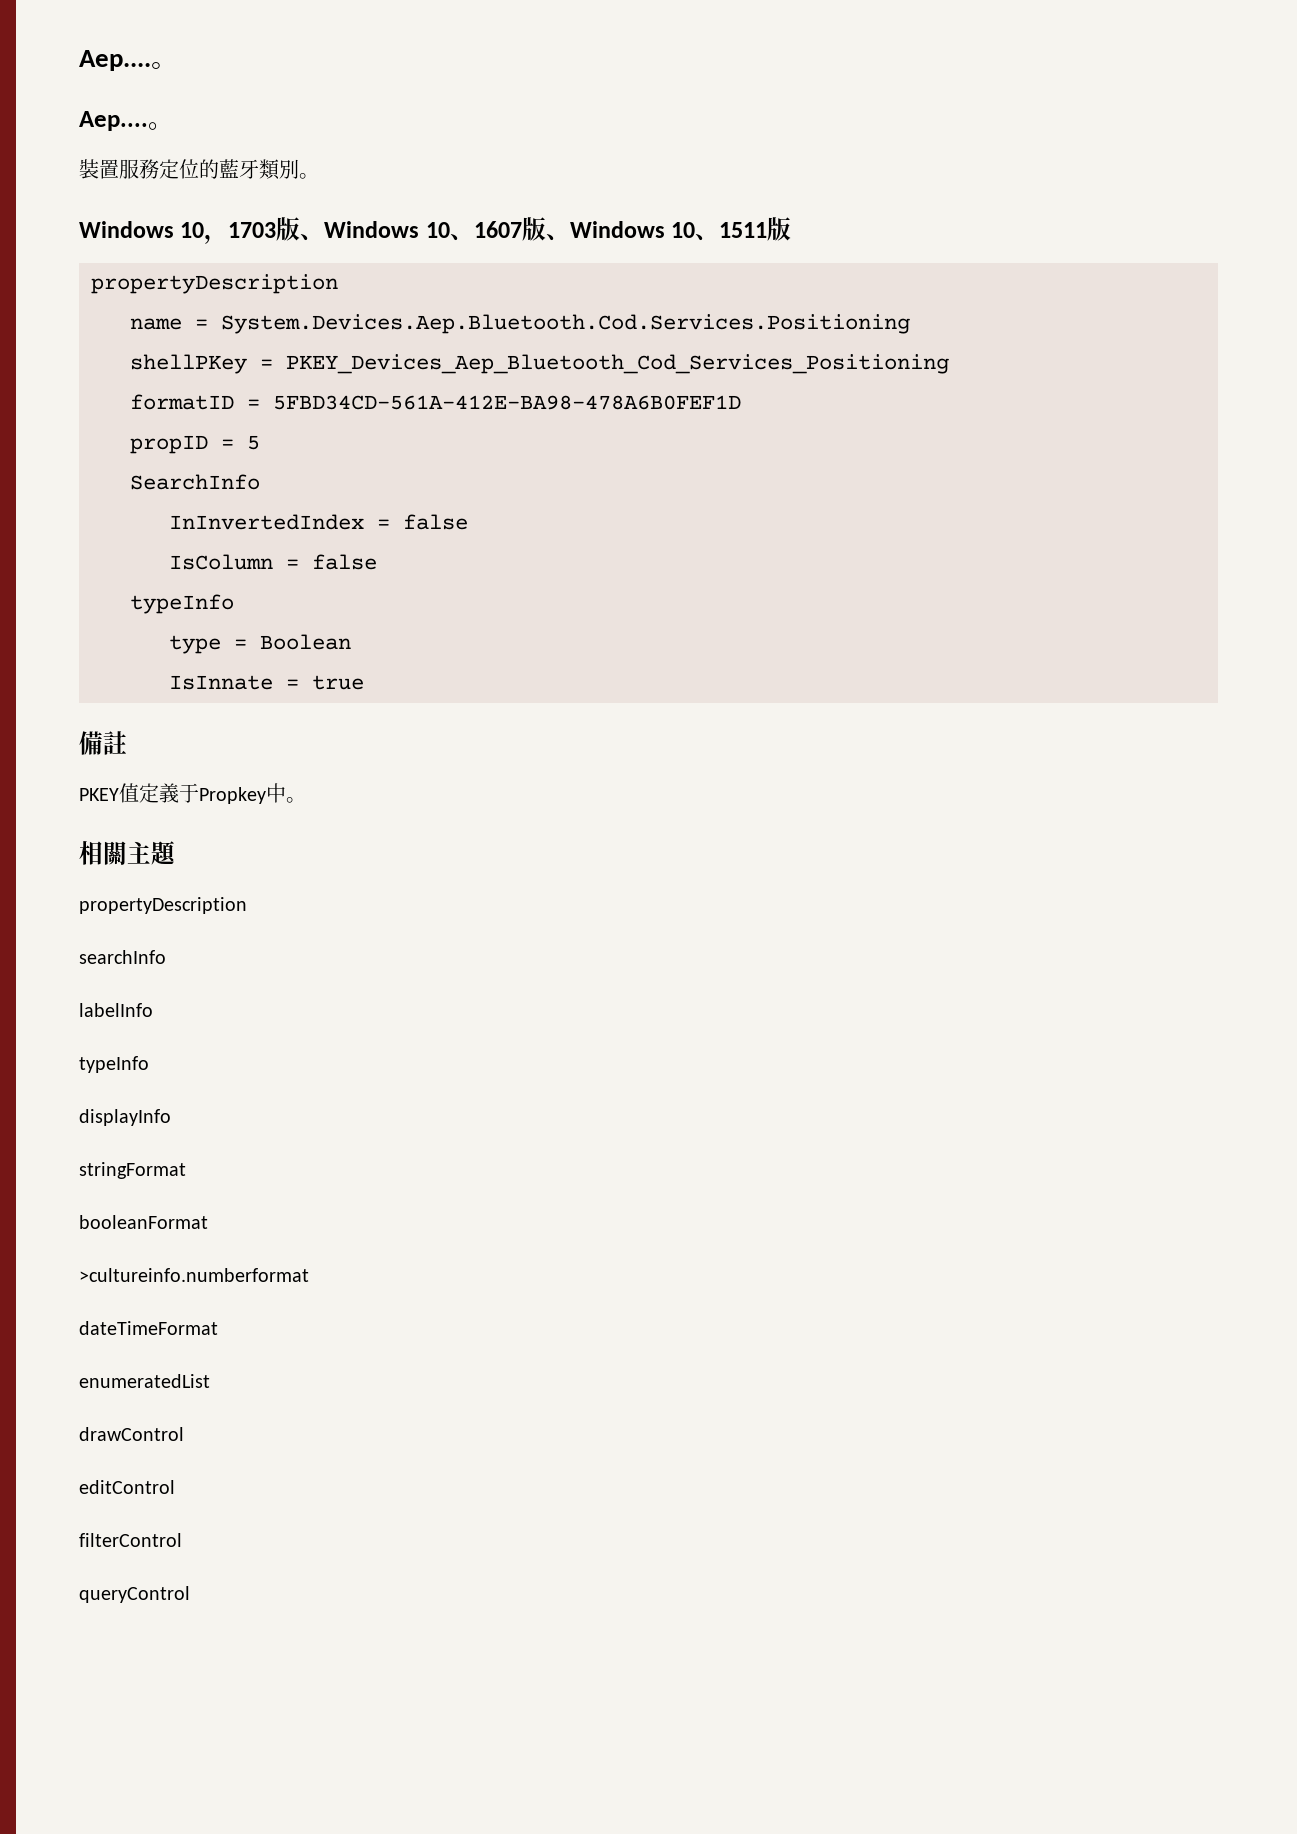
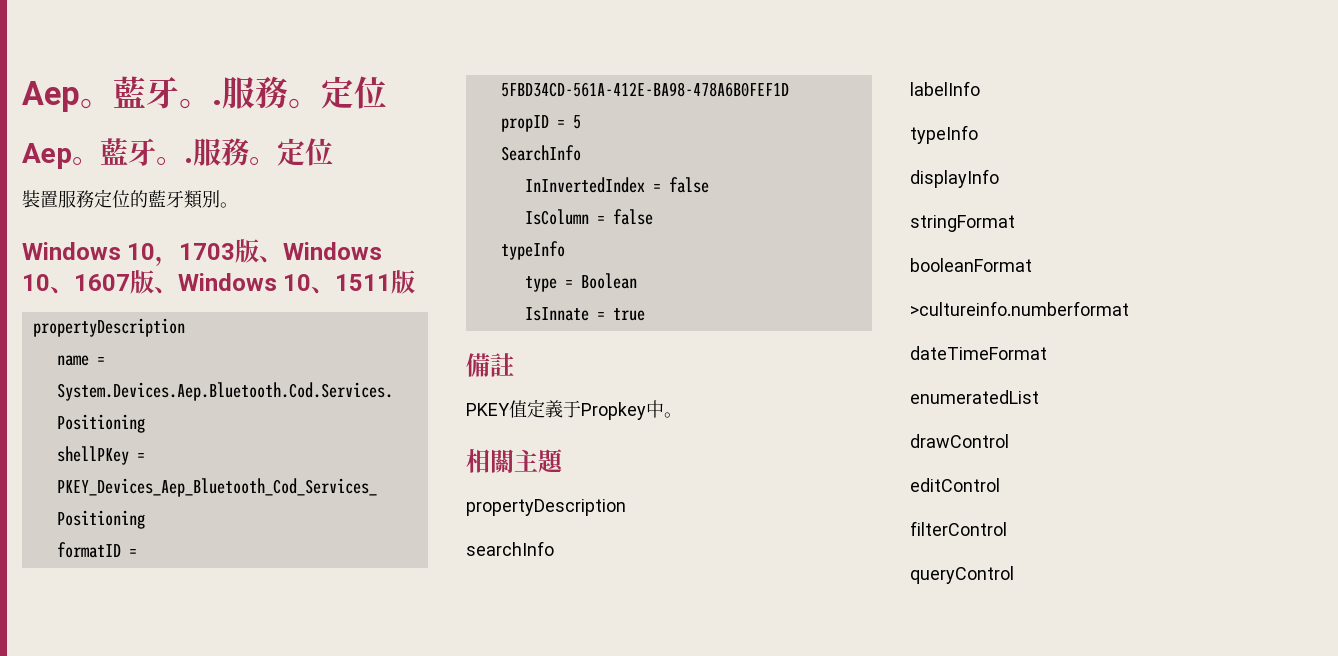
[79,50,178,71] [79,111,173,131] Aep....。 // Aep....。 -> [22,76,387,112] [22,138,333,169] Aep。藍牙。.服務。定位 // Aep。藍牙。.服務。定位

